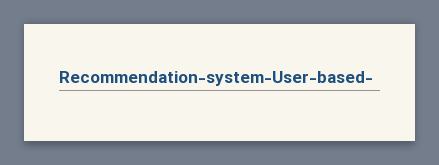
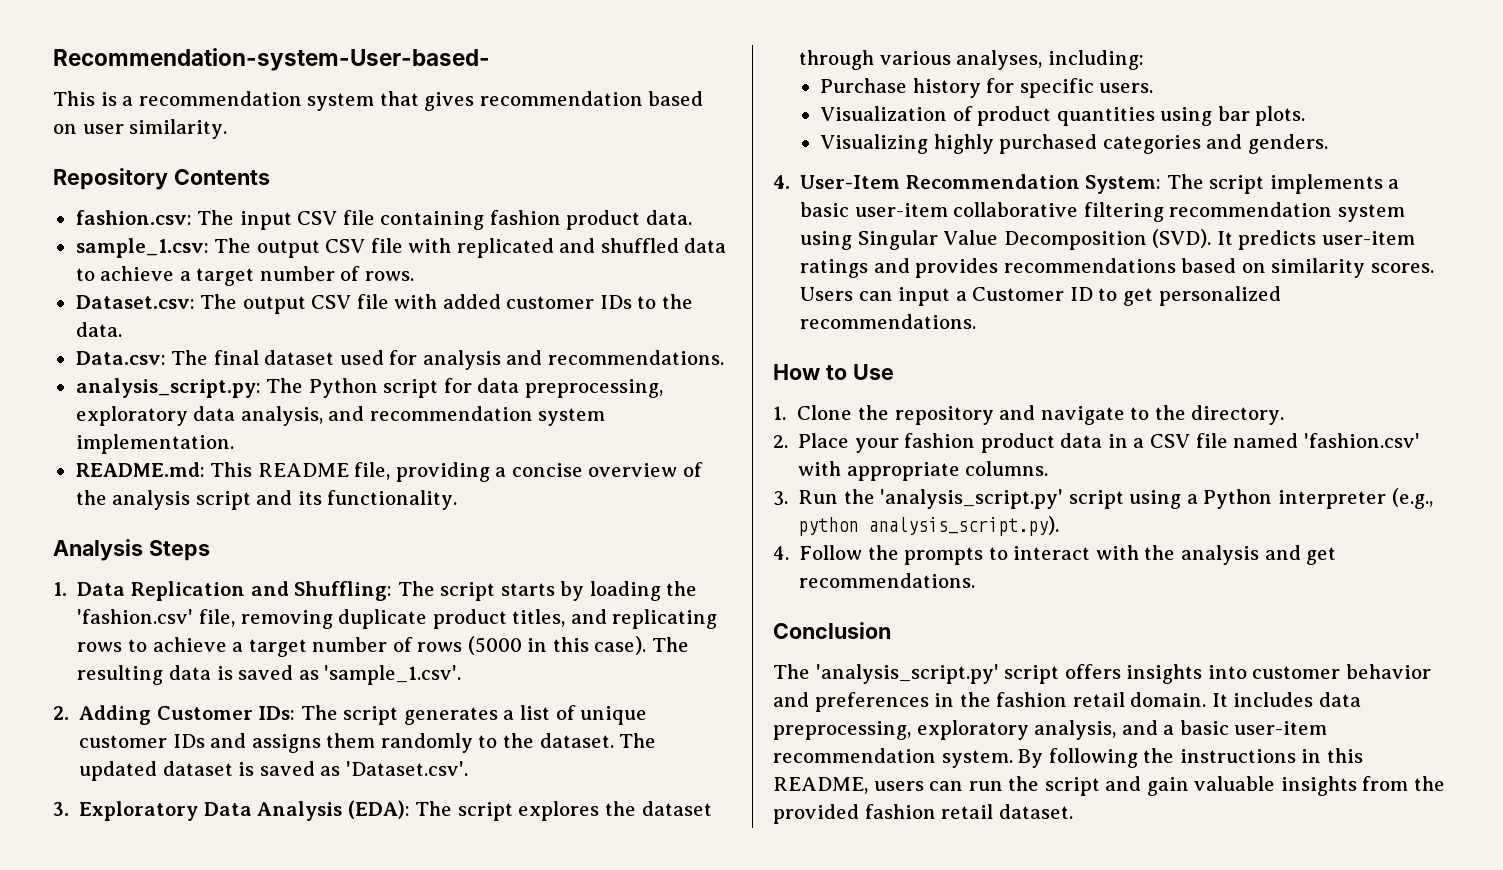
(373, 78) none -> [53,91,704,111] [53,119,228,139] [53,168,270,190] [75,210,692,230] [75,238,727,258] [75,266,414,286] [75,294,693,314] [75,322,122,337] [75,350,724,370] [75,378,663,398] [75,406,606,426] [75,434,234,454] [75,462,703,482] [75,490,458,510] [53,539,210,561] [53,581,698,601] [77,609,718,629] [77,636,689,657] [77,665,462,685] [53,705,648,725] [79,733,657,753] [79,761,468,781] [53,800,712,821] [799,50,1144,70] [820,78,1154,98] [820,106,1306,126] [820,134,1328,154] [773,174,1400,194] [800,202,1405,222] [800,229,1415,250] [800,258,1434,278] [800,286,1281,306] [800,314,977,329] [773,364,894,380] [773,405,1285,425] [773,433,1420,453] [798,461,1049,481] [773,488,1433,509] [798,516,1060,536] [773,545,1337,565] [799,573,976,588] [773,622,891,639] [773,664,1431,684] [773,692,1361,712] [773,720,1328,740] [773,748,1363,768] [773,776,1445,796] [773,804,1073,824] // This is a recommendation system that gives recommendation based on user similarity. // Repository Contents // fashion.csv: The input CSV file containing fashion product data. // sample_1.csv: The output CSV file with replicated and shuffled data to achieve a target number of rows. // Dataset.csv: The output CSV file with added customer IDs to the data. // Data.csv: The final dataset used for analysis and recommendations. // analysis_script.py: The Python script for data preprocessing, exploratory data analysis, and recommendation system implementation. // README.md: This README file, providing a concise overview of the analysis script and its functionality. // Analysis Steps // 1. Data Replication and Shuffling: The script starts by loading the 'fashion.csv' file, removing duplicate product titles, and replicating rows to achieve a target number of rows (5000 in this case). The resulting data is saved as 'sample_1.csv'. // 2. Adding Customer IDs: The script generates a list of unique customer IDs and assigns them randomly to the dataset. The updated dataset is saved as 'Dataset.csv'. // 3. Exploratory Data Analysis (EDA): The script explores the dataset through various analyses, including: // Purchase history for specific users. // Visualization of product quantities using bar plots. // Visualizing highly purchased categories and genders. // 4. User-Item Recommendation System: The script implements a basic user-item collaborative filtering recommendation system using Singular Value Decomposition (SVD). It predicts user-item ratings and provides recommendations based on similarity scores. Users can input a Customer ID to get personalized recommendations. // How to Use // 1. Clone the repository and navigate to the directory. // 2. Place your fashion product data in a CSV file named 'fashion.csv' with appropriate columns. // 3. Run the 'analysis_script.py' script using a Python interpreter (e.g., python analysis_script.py). // 4. Follow the prompts to interact with the analysis and get recommendations. // Conclusion // The 'analysis_script.py' script offers insights into customer behavior and preferences in the fashion retail domain. It includes data preprocessing, exploratory analysis, and a basic user-item recommendation system. By following the instructions in this README, users can run the script and gain valuable insights from the provided fashion retail dataset.

